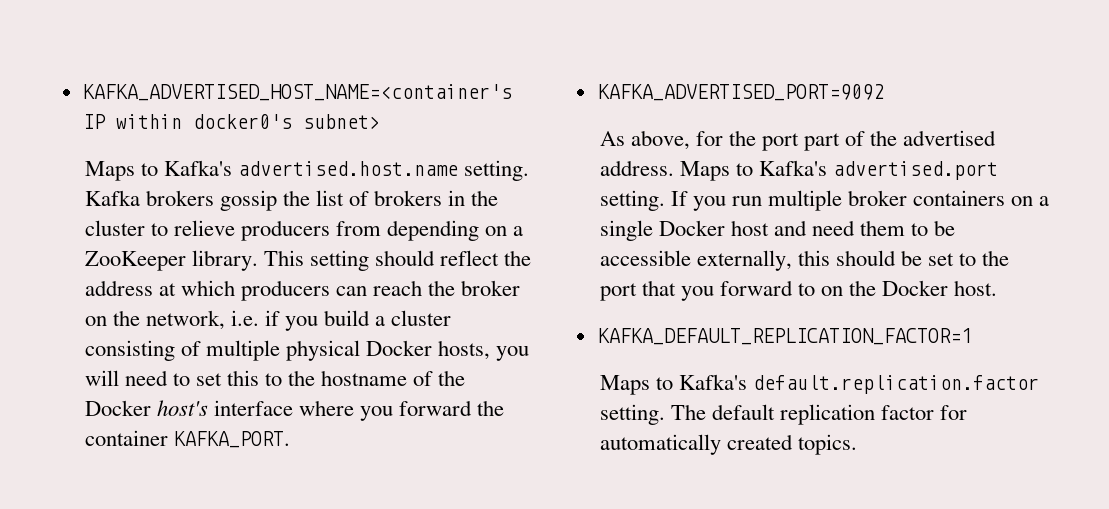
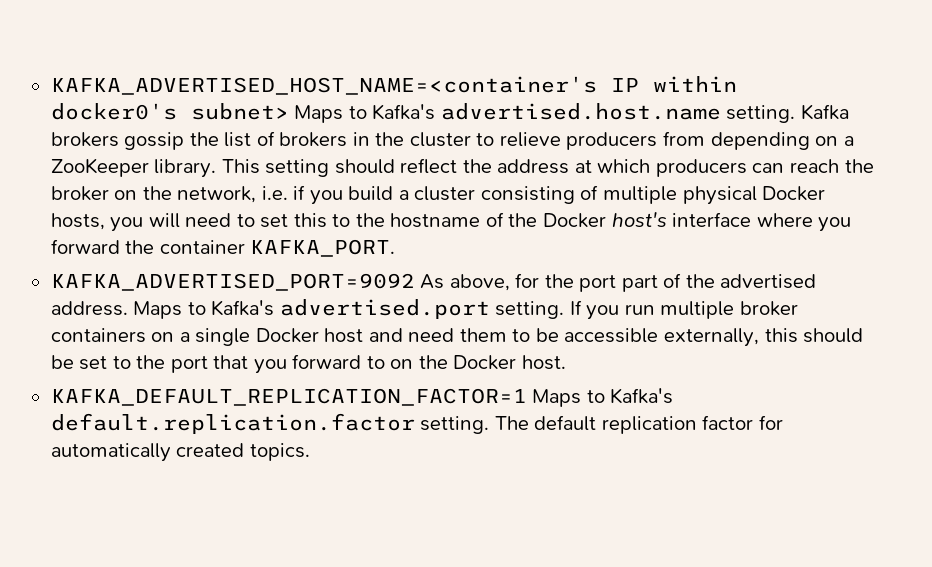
(380, 121) // -> (289, 111) none
(884, 92) // -> (415, 282) none
(972, 336) // -> (527, 397) none

